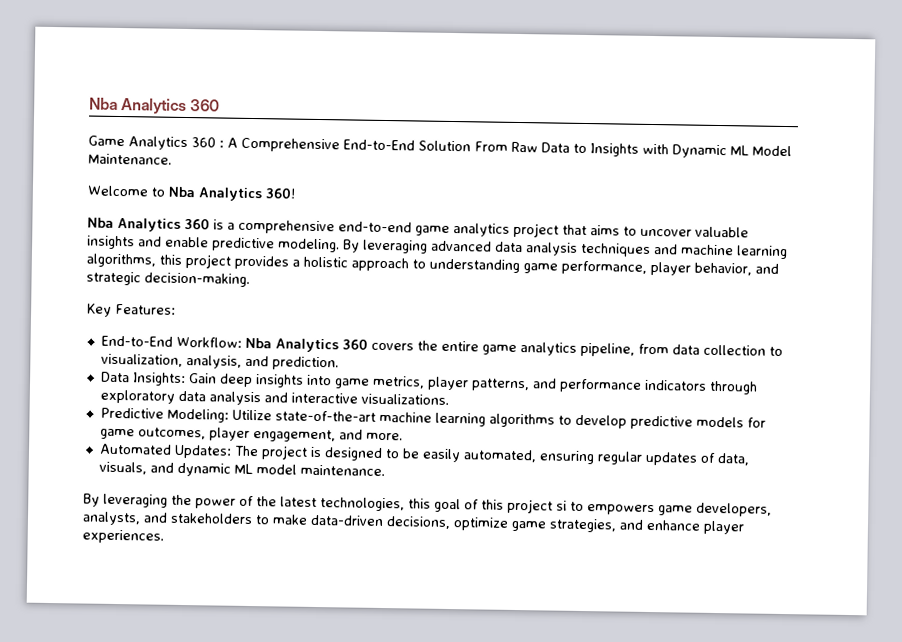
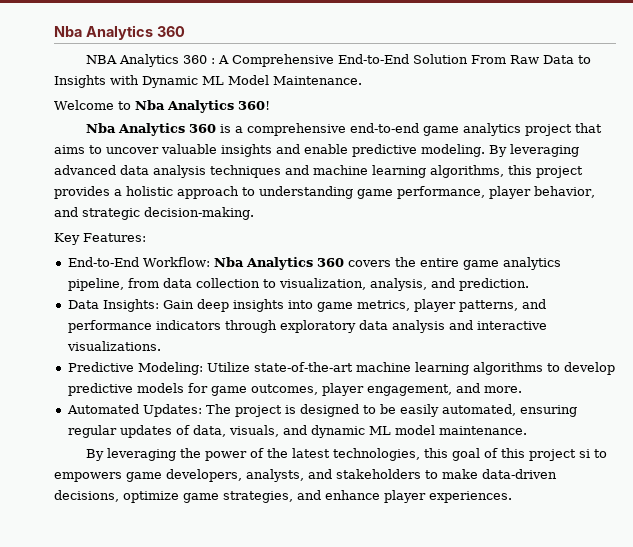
[88,135,125,147] Game -> [86,55,118,64] NBA

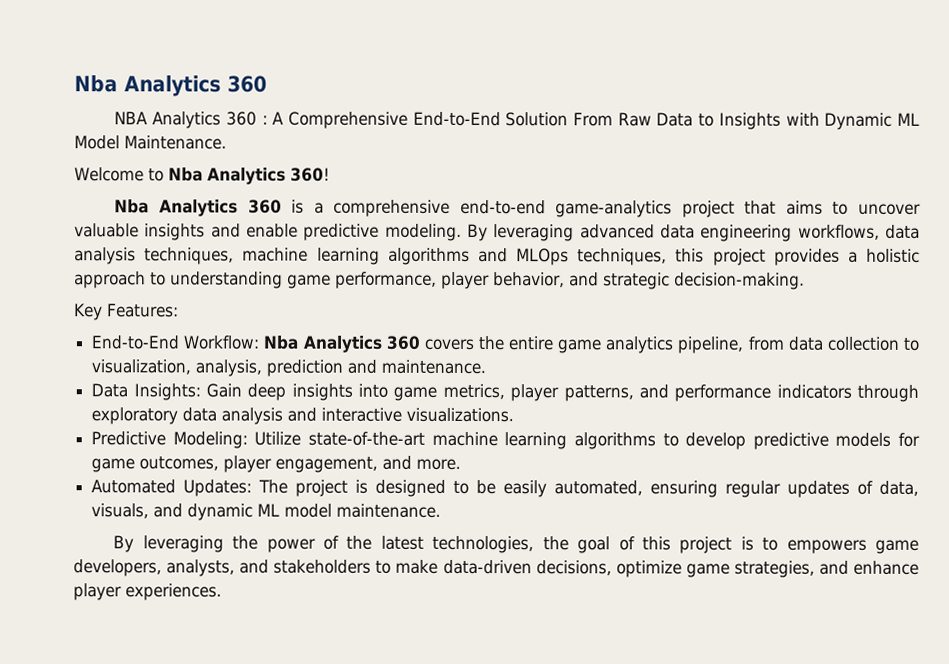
[423,123,522,136] game analytics -> [555,200,673,218] game-analytics
[153,165,504,178] analysis techniques and machine learning algorithms, -> [700,224,921,242] [74,247,668,266] engineering workflows, data analysis techniques, machine learning algorithms and MLOps techniques,
[430,278,529,291] and prediction. -> [266,359,487,377] prediction and maintenance.
[424,448,449,458] this -> [542,536,569,551] the
[579,449,591,458] si -> [740,536,754,551] is

